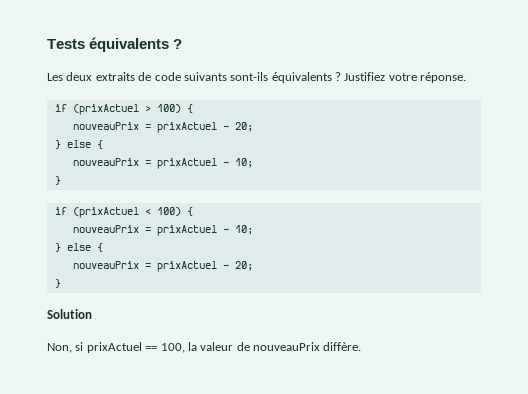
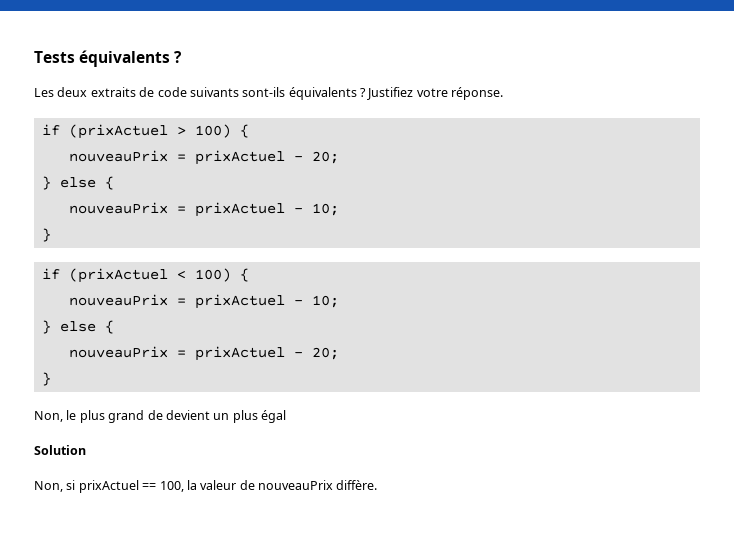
(61, 283) none -> [34,410,286,423] // Non, le plus grand de devient un plus égal

